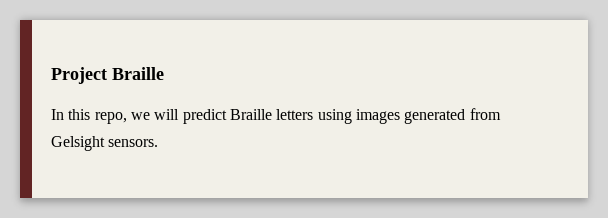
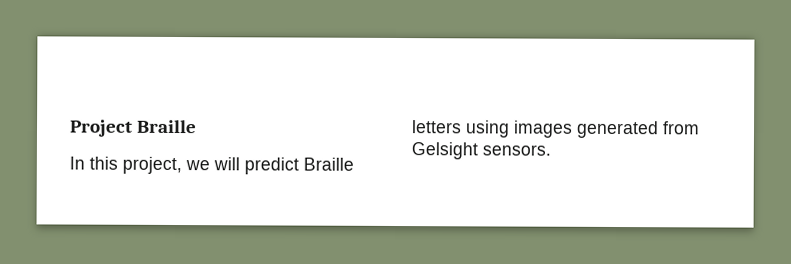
[94,112,127,124] repo, -> [122,156,182,175] project,

